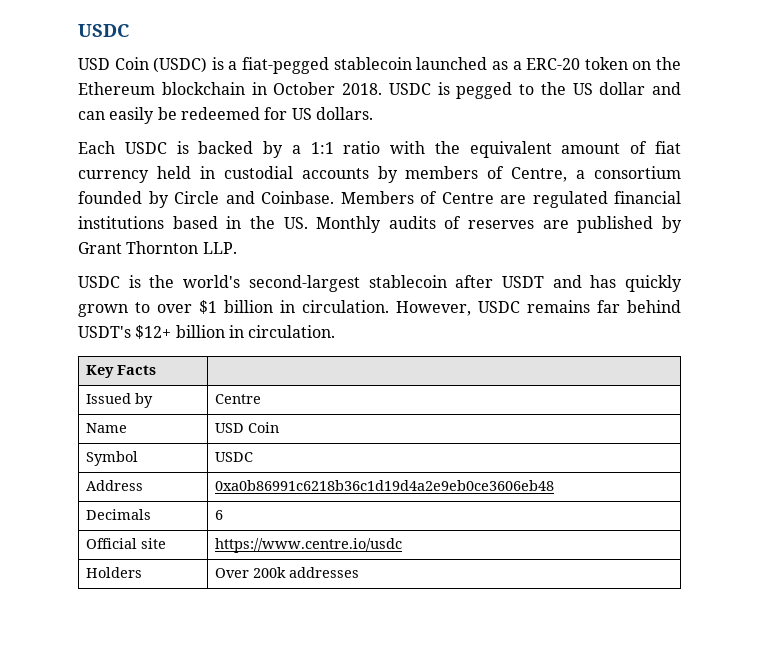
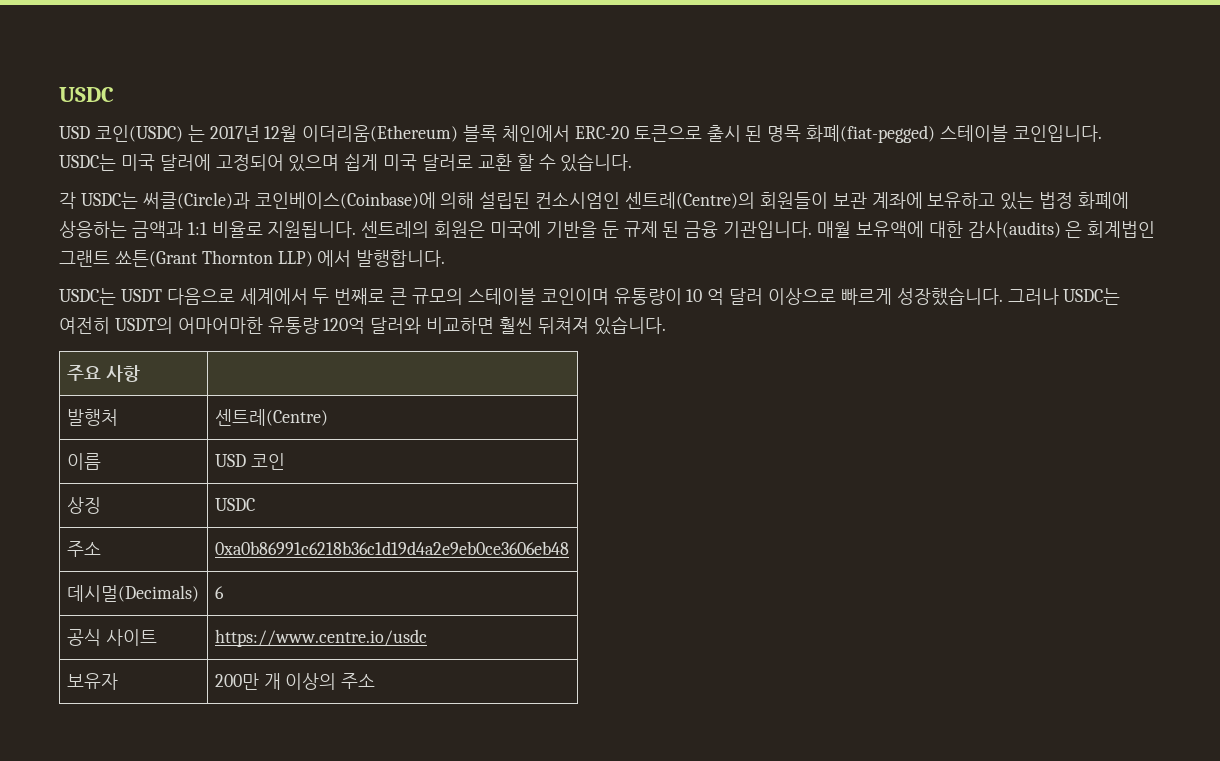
[114,57,682,74] [78,82,681,99] [78,107,373,124] [78,141,681,158] [78,166,682,183] [78,191,681,208] [78,216,682,233] [78,241,237,254] [78,275,682,292] [78,300,681,317] [78,325,336,339] [85,365,156,378] [85,393,153,408] [214,394,261,404] [85,423,127,433] [214,422,279,433] [85,451,138,466] [214,452,253,462] [85,480,143,491] Coin (USDC) is a fiat-pegged stablecoin launched as a ERC-20 token on the Ethereum blockchain in October 2018. USDC is pegged to the US dollar and can easily be redeemed for US dollars. // Each USDC is backed by a 1:1 ratio with the equivalent amount of fiat currency held in custodial accounts by members of Centre, a consortium founded by Circle and Coinbase. Members of Centre are regulated financial institutions based in the US. Monthly audits of reserves are published by Grant Thornton LLP. // USDC is the world's second-largest stablecoin after USDT and has quickly grown to over $1 billion in circulation. However, USDC remains far behind USDT's $12+ billion in circulation. // Key Facts | // Issued by | Centre // Name | USD Coin // Symbol | USDC // Address -> [94,125,1102,143] [59,153,633,172] [59,192,1130,210] [59,221,1156,238] [59,250,446,267] [59,287,1121,306] [59,316,666,335] [66,365,140,382] [66,409,118,426] [214,409,328,426] [66,453,101,470] [214,453,285,470] [66,497,101,514] [214,498,255,511] [66,541,101,557] 코인(USDC) 는 2017년 12월 이더리움(Ethereum) 블록 체인에서 ERC-20 토큰으로 출시 된 명목 화폐(fiat-pegged) 스테이블 코인입니다. USDC는 미국 달러에 고정되어 있으며 쉽게 미국 달러로 교환 할 수 있습니다. // 각 USDC는 써클(Circle)과 코인베이스(Coinbase)에 의해 설립된 컨소시엄인 센트레(Centre)의 회원들이 보관 계좌에 보유하고 있는 법정 화폐에 상응하는 금액과 1:1 비율로 지원됩니다. 센트레의 회원은 미국에 기반을 둔 규제 된 금융 기관입니다. 매월 보유액에 대한 감사(audits) 은 회계법인 그랜트 쑈튼(Grant Thornton LLP) 에서 발행합니다. // USDC는 USDT 다음으로 세계에서 두 번째로 큰 규모의 스테이블 코인이며 유통량이 10 억 달러 이상으로 빠르게 성장했습니다. 그러나 USDC는 여전히 USDT의 어마어마한 유통량 120억 달러와 비교하면 훨씬 뒤쳐져 있습니다. // 주요 사항 | // 발행처 | 센트레(Centre) // 이름 | USD 코인 // 상징 | USDC // 주소
[85,509,151,520] Decimals -> [66,585,199,602] 데시멀(Decimals)
[85,538,166,549] Official site -> [66,629,157,646] 공식 사이트
[85,567,142,578] [214,567,359,578] Holders | Over 200k addresses -> [66,673,118,690] [214,673,376,690] 보유자 | 200만 개 이상의 주소

